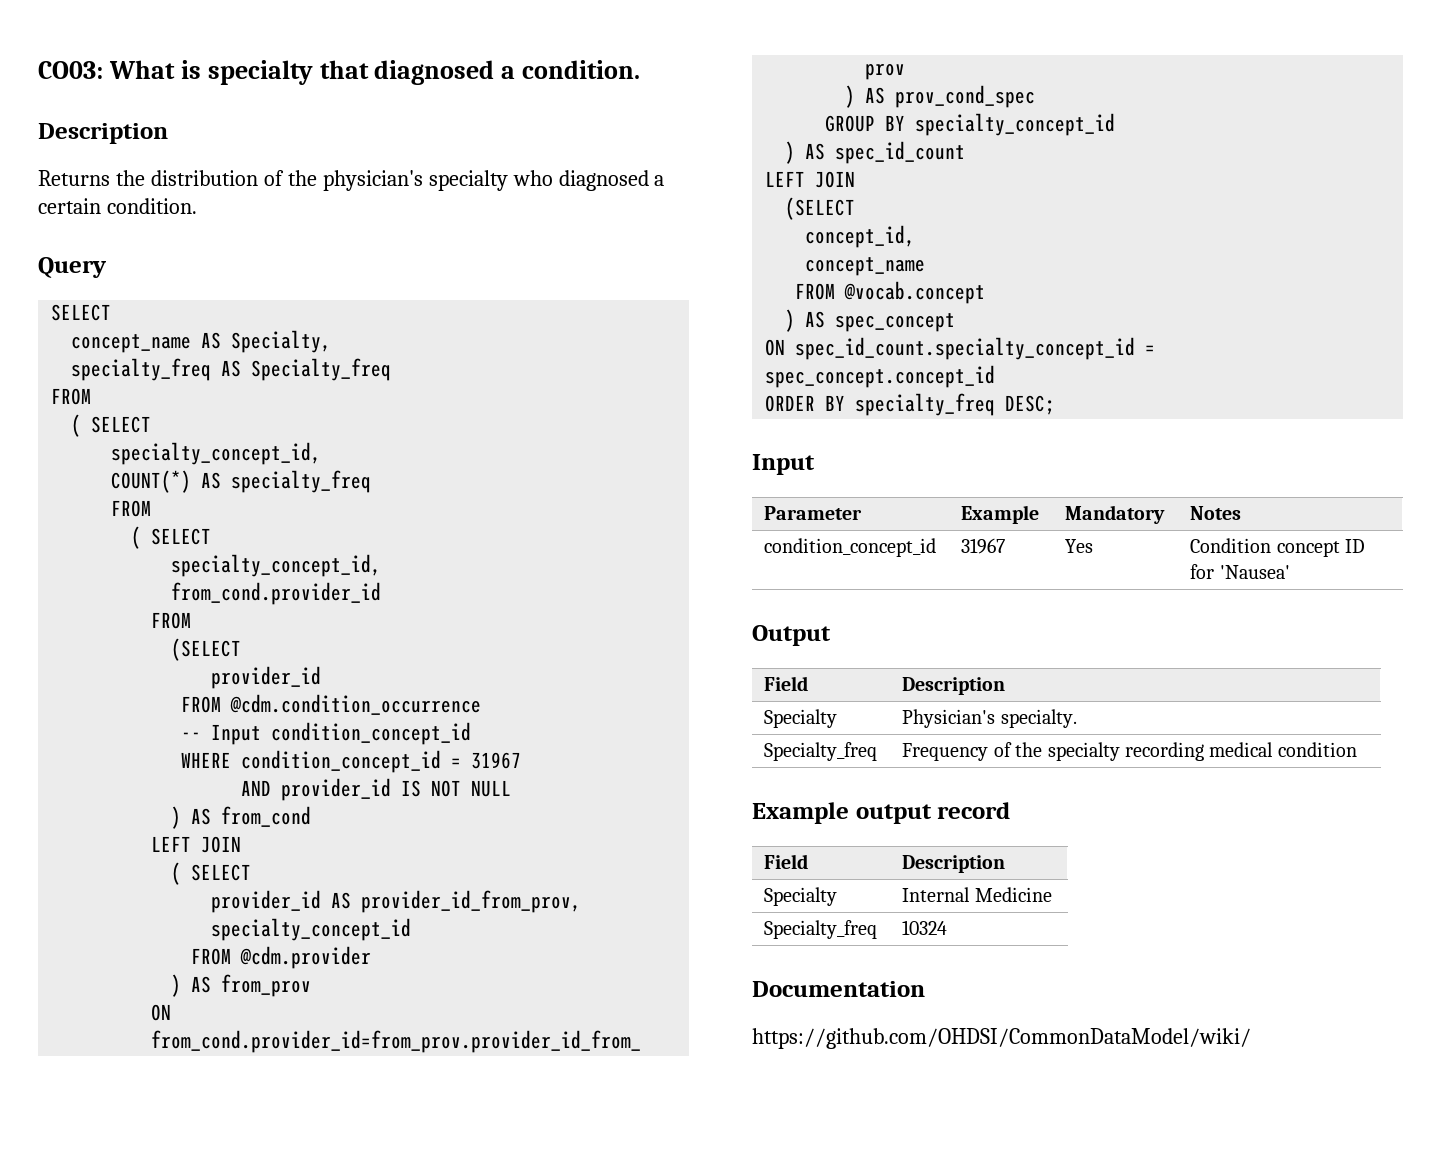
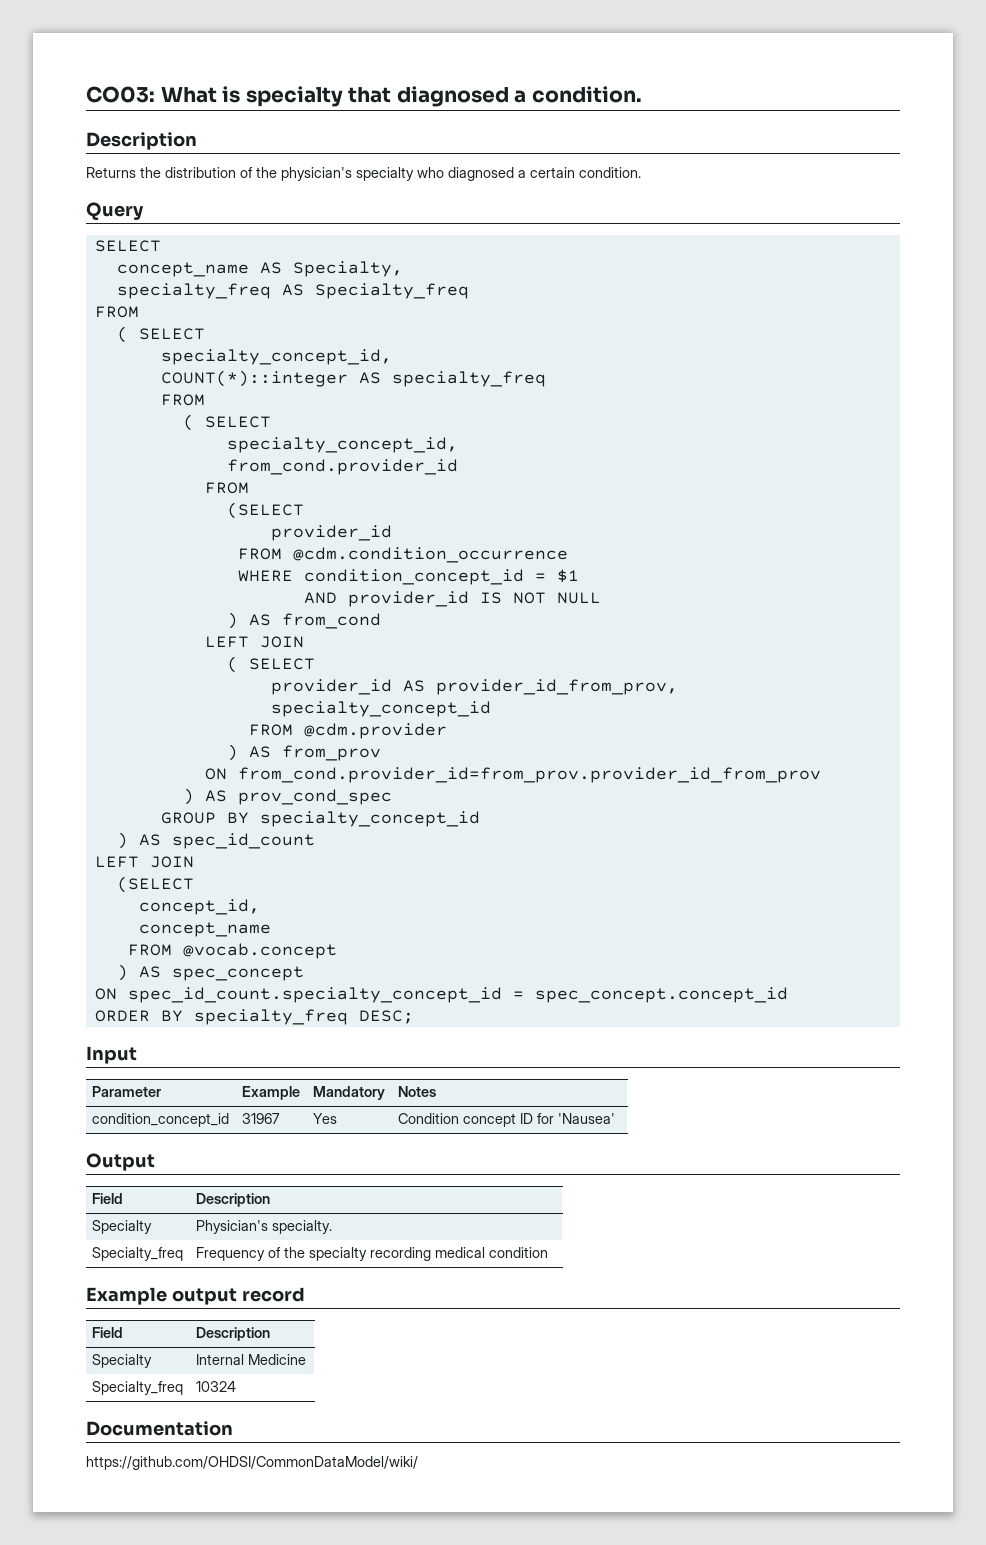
[111,470,192,493] COUNT(*) -> [160,370,348,387] COUNT(*)::integer
[181,722,472,745] // -- Input condition_concept_id -> (568, 555) none
[471,752,522,769] 31967 -> [556,569,579,583] $1

